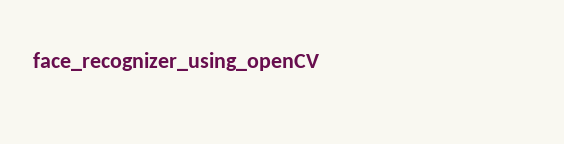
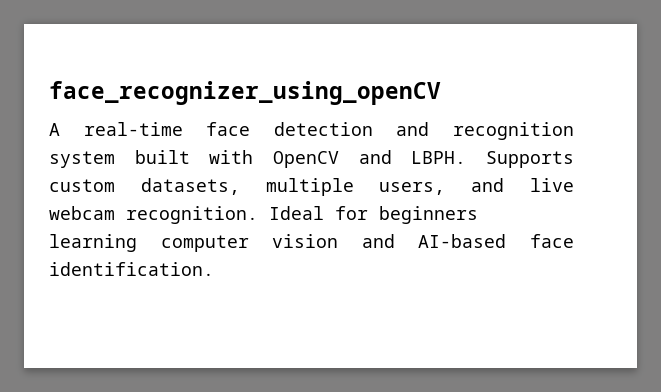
(319, 61) none -> [49,122,574,140] [49,150,574,168] [49,178,574,196] [49,206,478,224] [49,234,574,252] [49,262,214,276] // A real-time face detection and recognition system built with OpenCV and LBPH. Supports custom datasets, multiple users, and live webcam recognition. Ideal for beginners learning computer vision and AI-based face identification.

